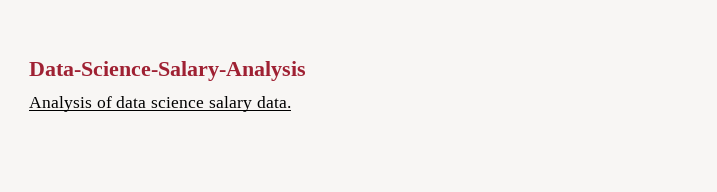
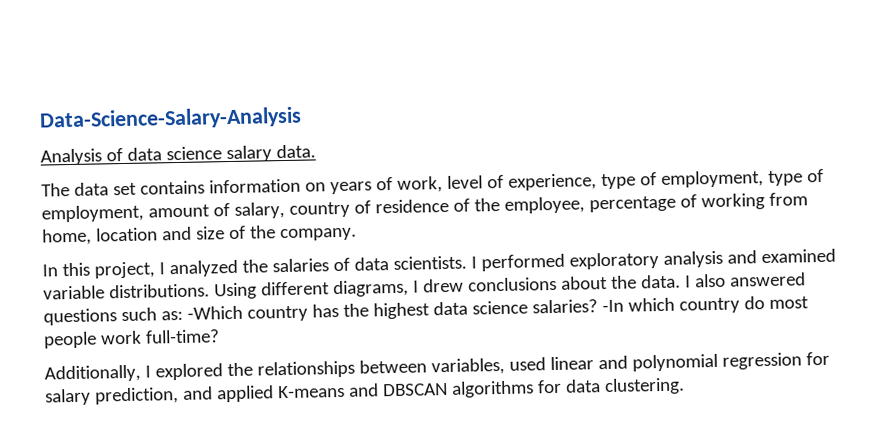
(291, 102) none -> [41,168,824,197] [41,192,808,223] [42,225,357,246] [42,248,836,279] [43,272,806,300] [43,296,809,326] [43,329,220,349] [44,351,830,383] [45,377,685,406] // The data set contains information on years of work, level of experience, type of employment, type of employment, amount of salary, country of residence of the employee, percentage of working from home, location and size of the company. // In this project, I analyzed the salaries of data scientists. I performed exploratory analysis and examined variable distributions. Using different diagrams, I drew conclusions about the data. I also answered questions such as: -Which country has the highest data science salaries? -In which country do most people work full-time? // Additionally, I explored the relationships between variables, used linear and polynomial regression for salary prediction, and applied K-means and DBSCAN algorithms for data clustering.

